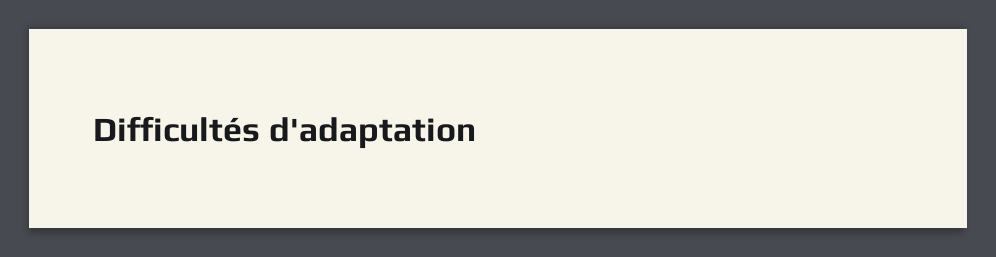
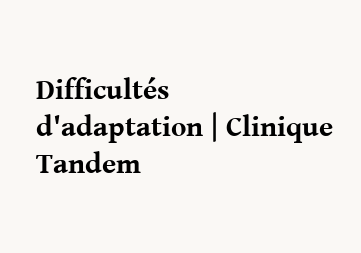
(477, 133) none -> [211,112,333,143] [36,151,141,173] | Clinique Tandem

